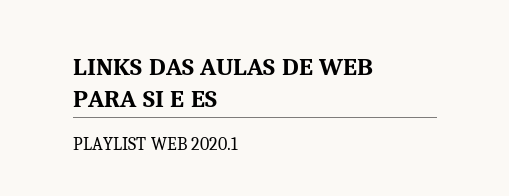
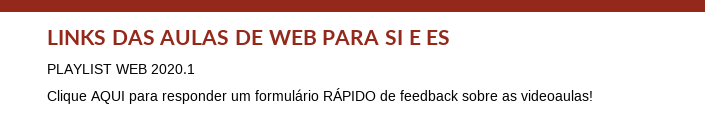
(239, 143) none -> [47,88,593,104] // Clique AQUI para responder um formulário RÁPIDO de feedback sobre as videoaulas!

